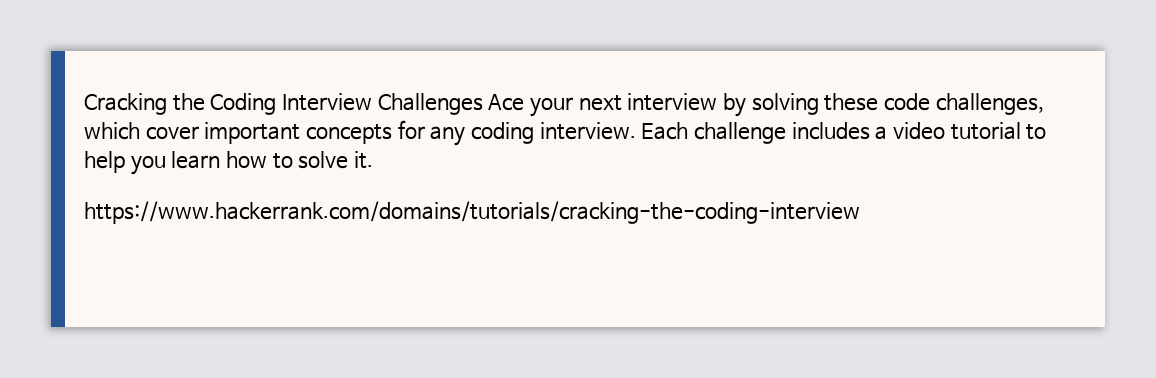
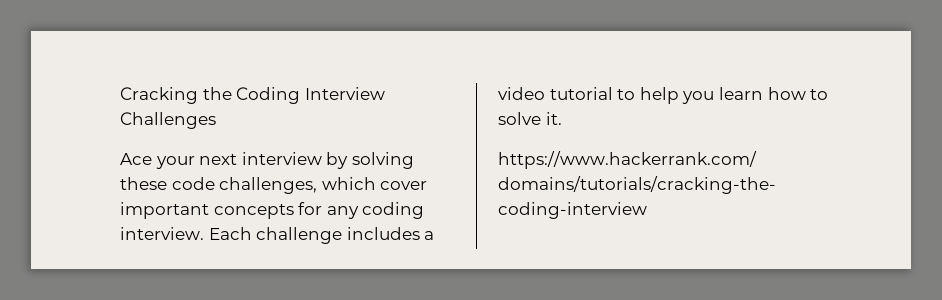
(483, 104) none -> (216, 120) //

